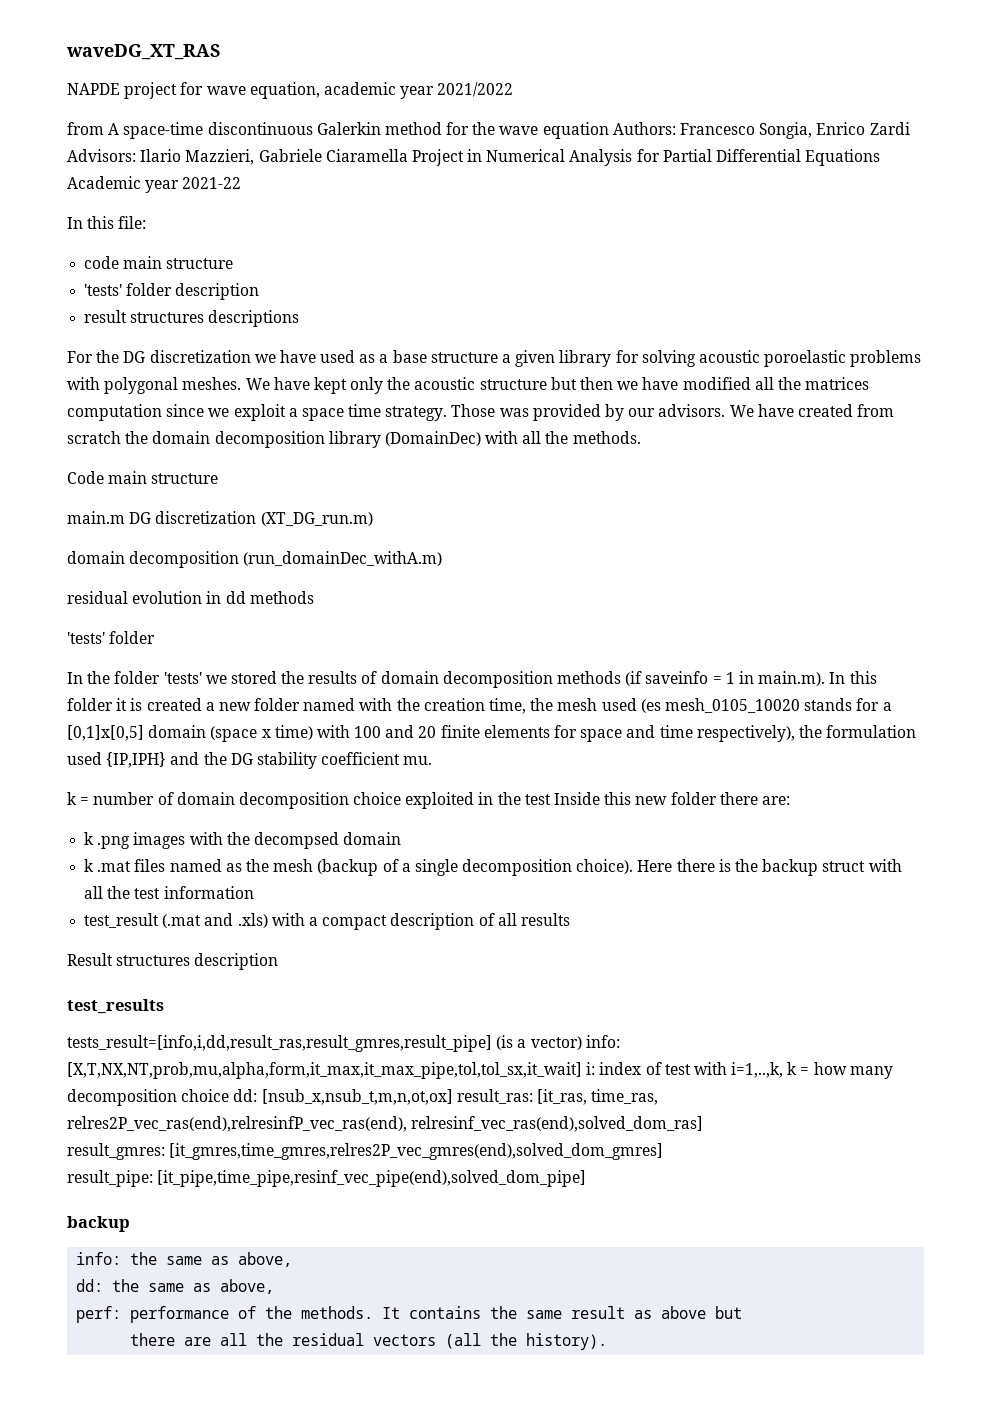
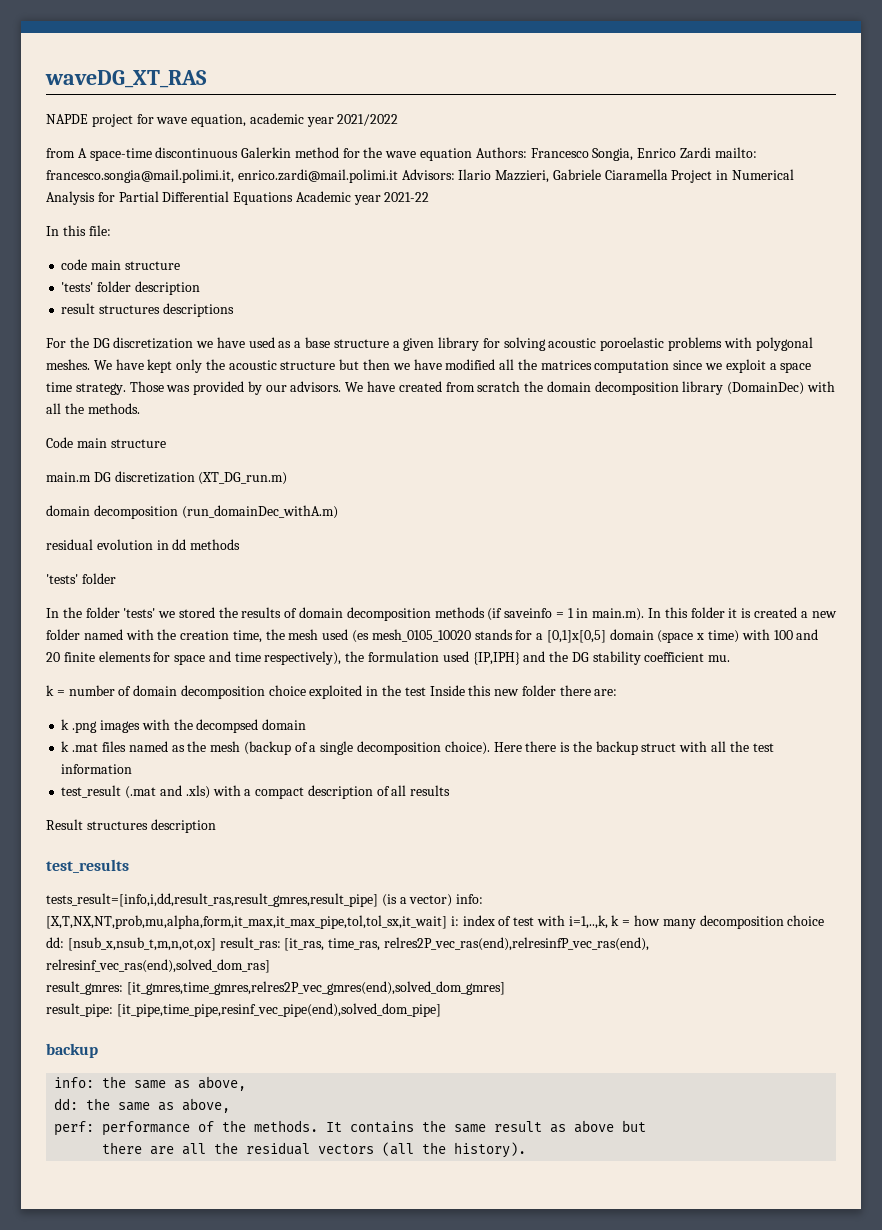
(910, 128) none -> [714,147,757,158] [46,169,398,183] mailto: francesco.songia@mail.polimi.it, enrico.zardi@mail.polimi.it

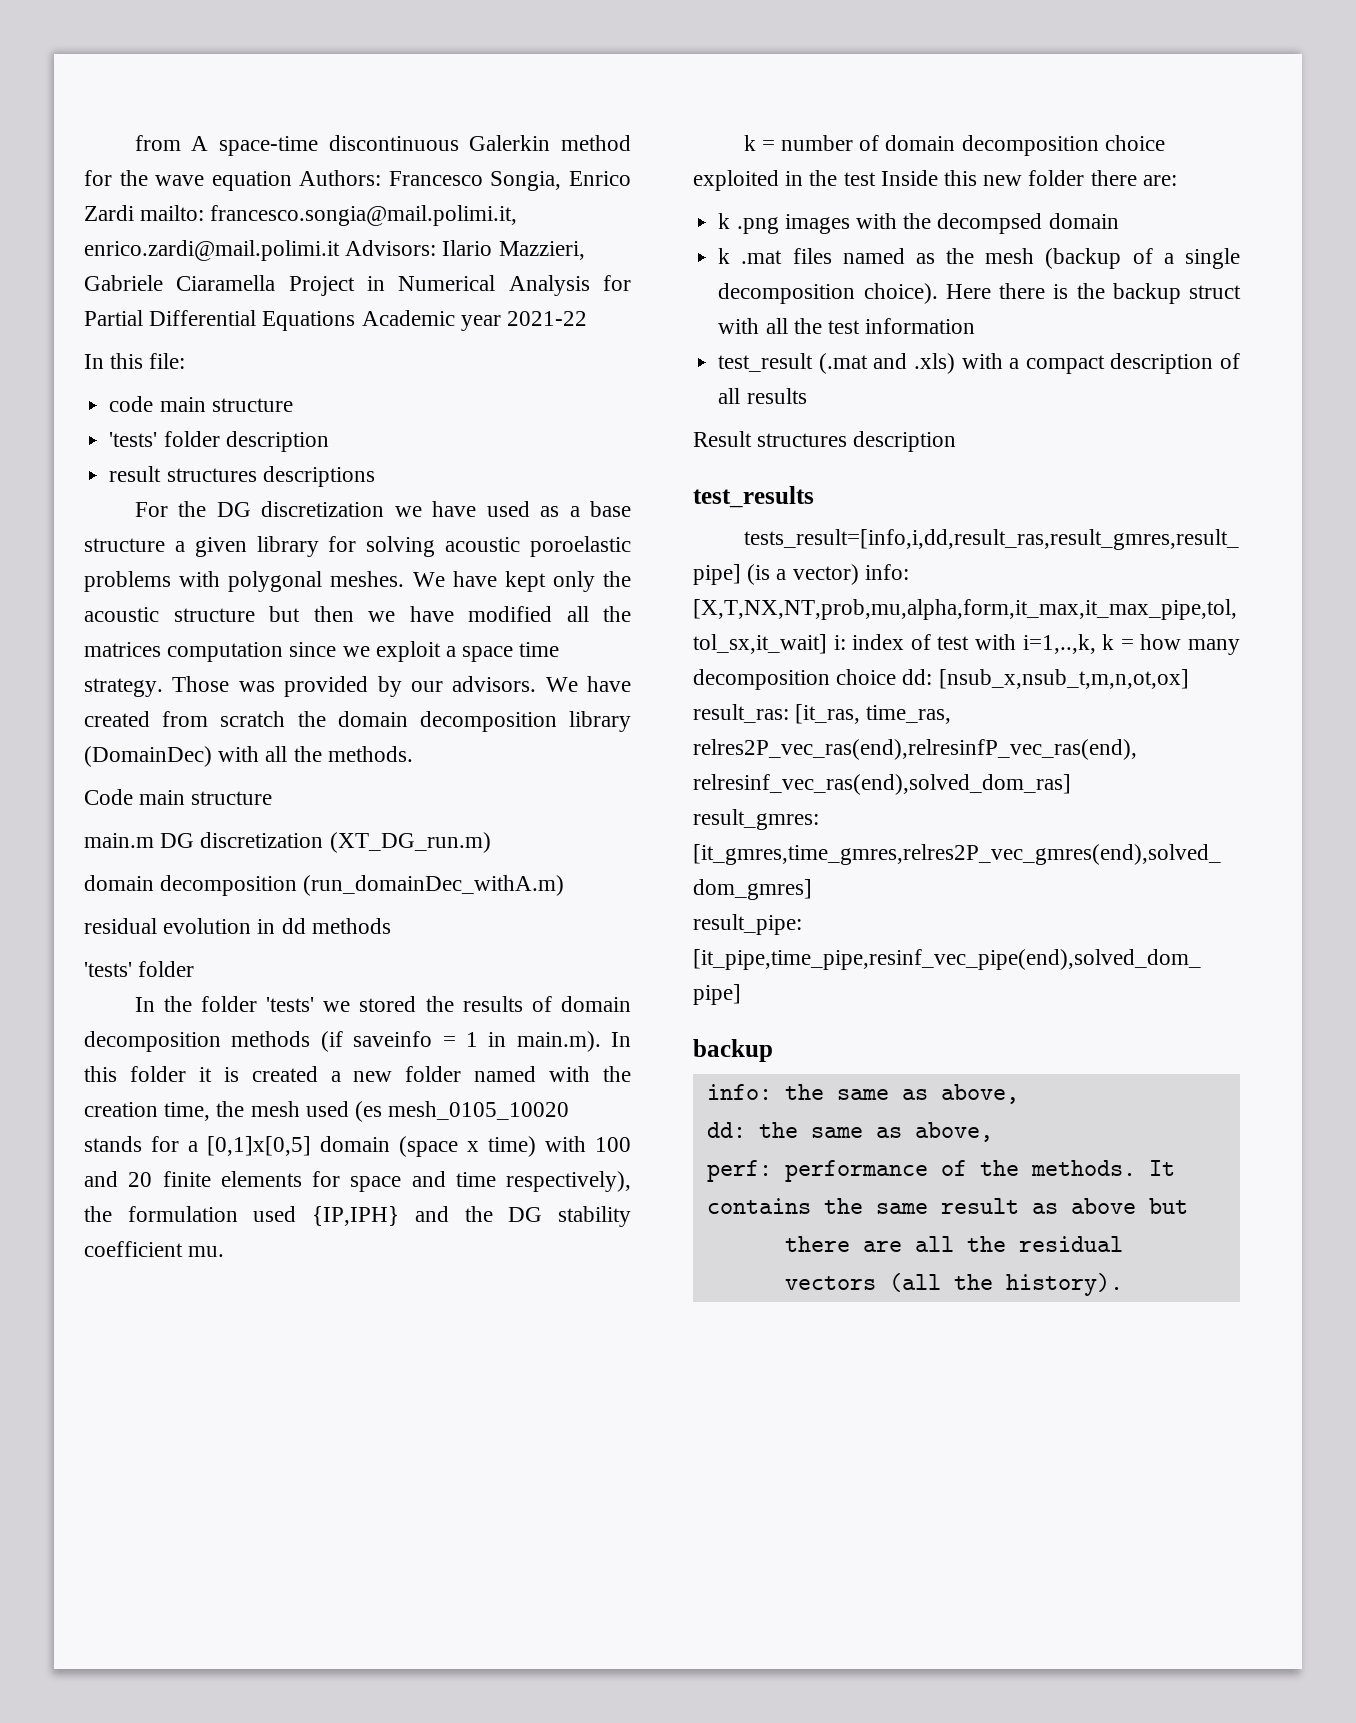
[45,70,207,88] [46,113,399,127] waveDG_XT_RAS // NAPDE project for wave equation, academic year 2021/2022 // -> (134, 143) none

